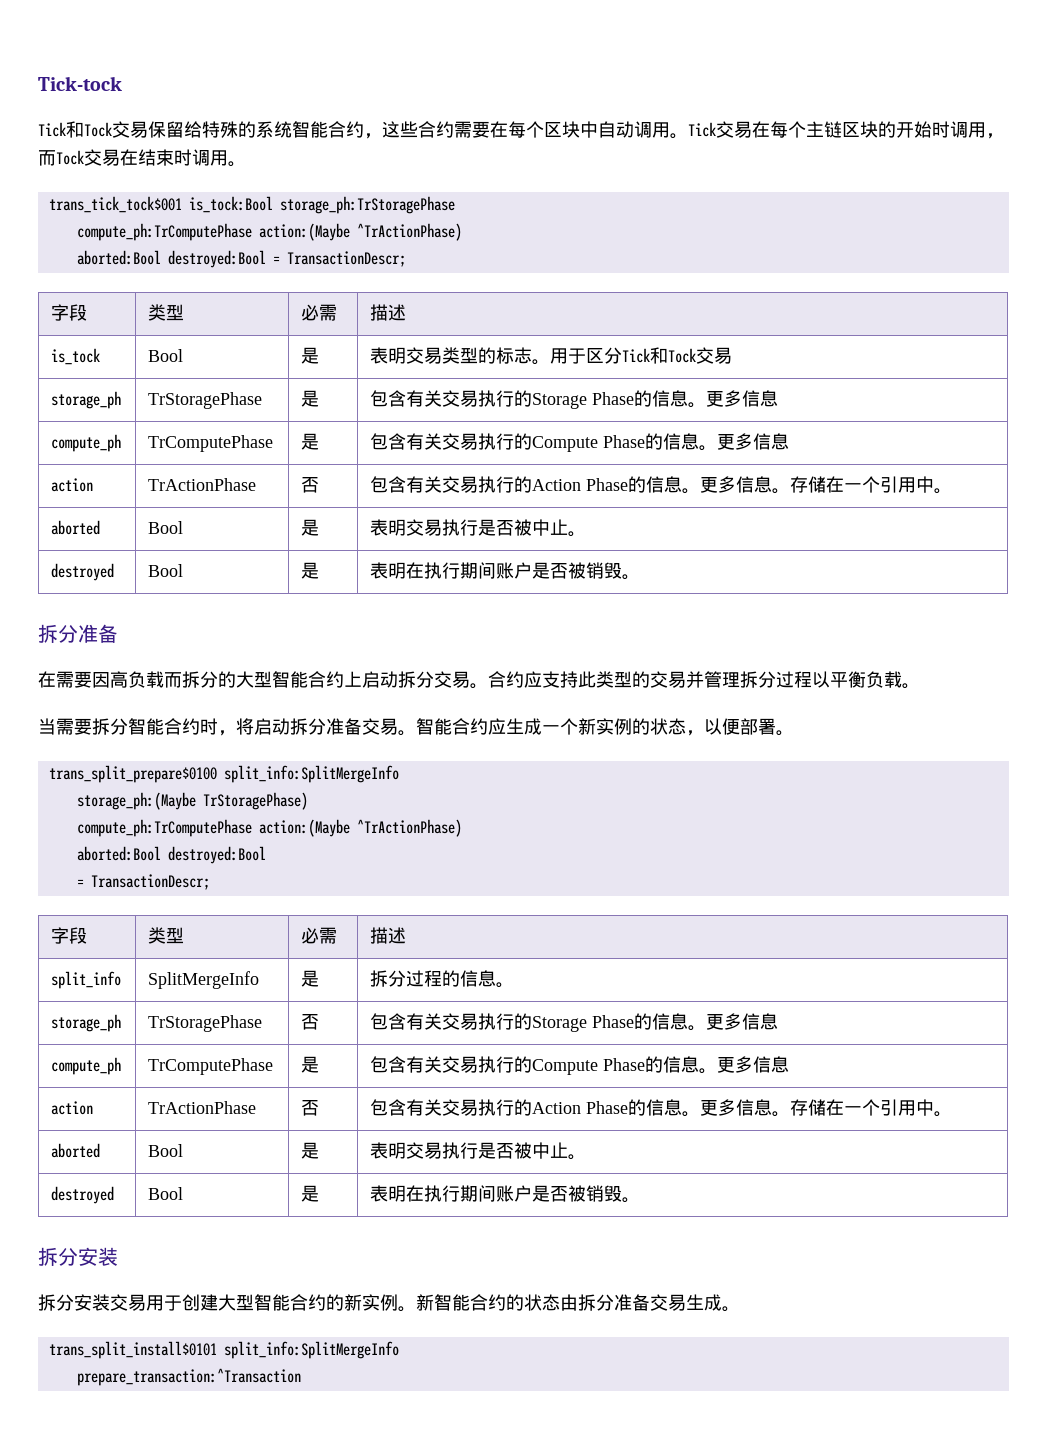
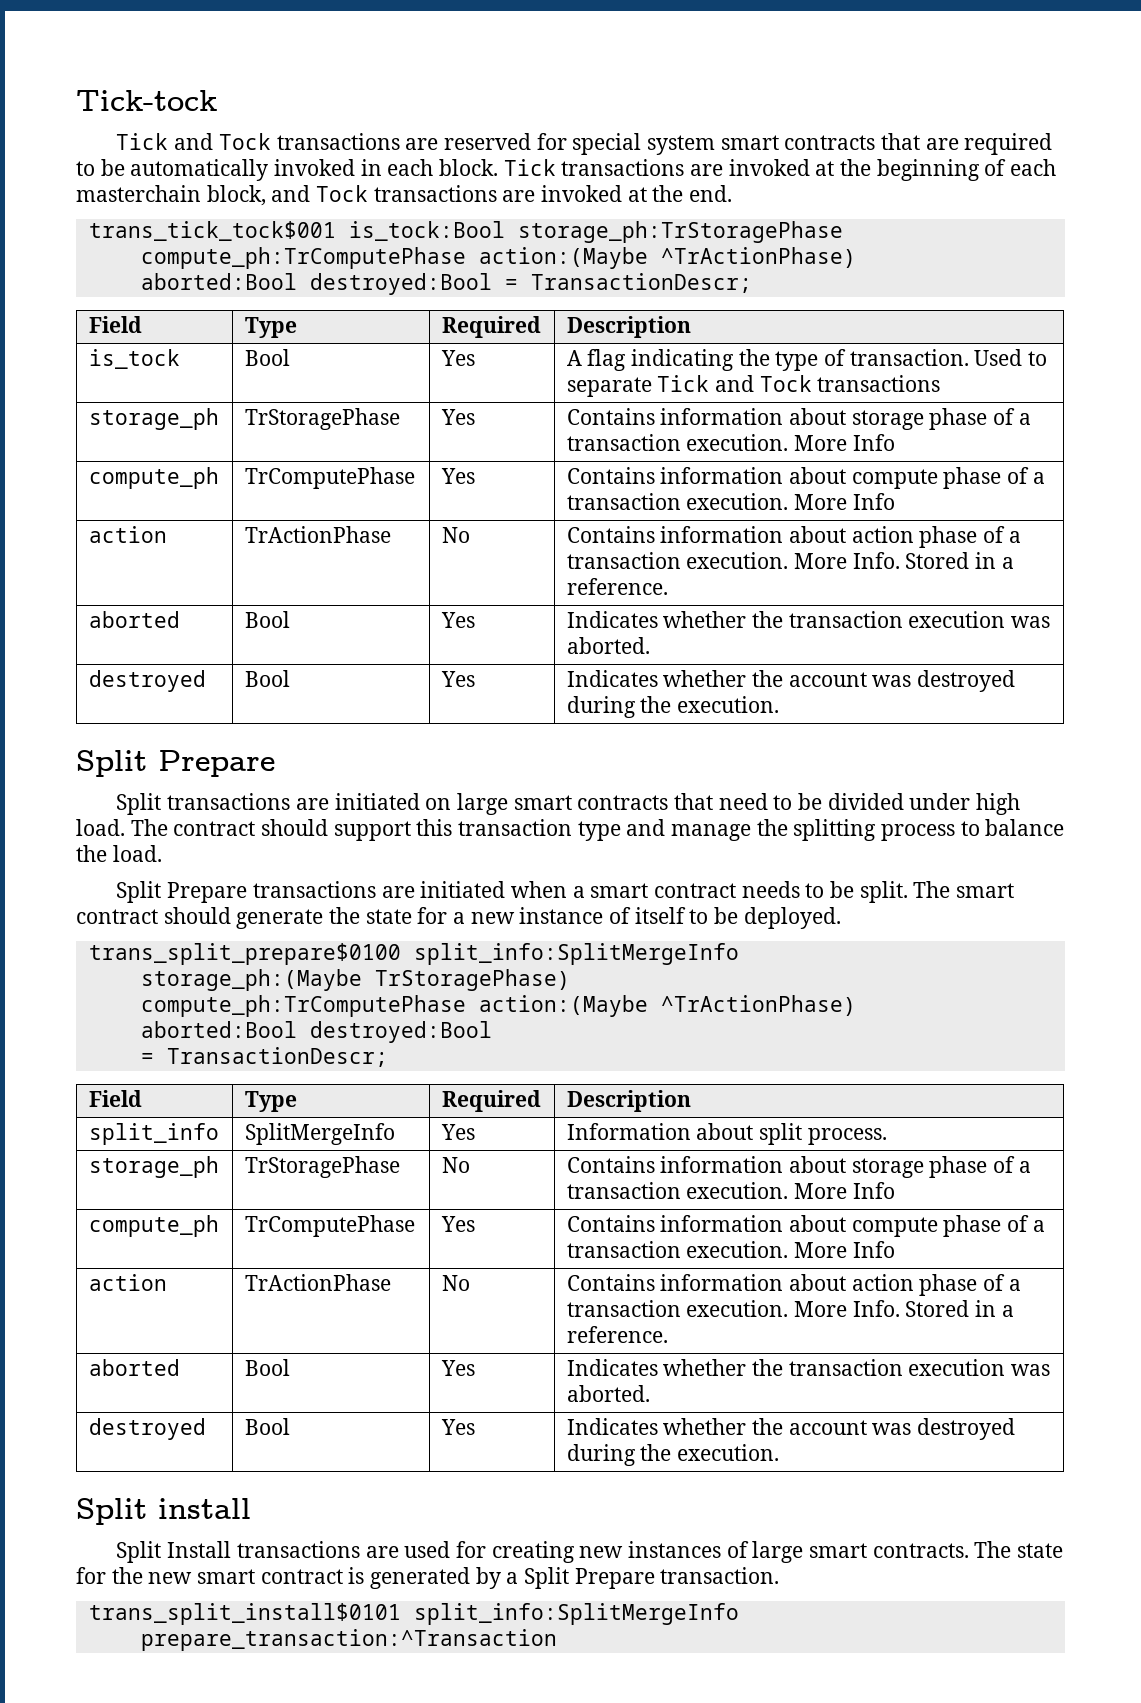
[66,121,1004,139] [38,149,246,167] 和Tock交易保留给特殊的系统智能合约，这些合约需要在每个区块中自动调用。Tick交易在每个主链区块的开始时调用，而Tock交易在结束时调用。 -> [174,133,1053,155] [76,159,1057,181] [76,185,733,206] and Tock transactions are reserved for special system smart contracts that are required to be automatically invoked in each block. Tick transactions are invoked at the beginning of each masterchain block, and Tock transactions are invoked at the end.
[51,304,88,321] [148,304,185,321] [301,304,338,321] [370,304,407,321] [51,348,101,365] [148,349,184,362] [301,347,320,364] [370,347,733,365] [51,391,122,409] [148,392,263,409] [301,390,320,407] [370,390,779,409] [51,434,122,452] [148,435,274,452] [301,433,320,450] [370,433,790,452] [51,478,94,492] [148,478,257,491] [301,477,320,493] [370,476,953,494] [51,520,101,535] [148,521,184,534] [301,519,320,536] [370,519,587,537] [51,563,115,581] [148,564,184,577] [301,562,320,579] [370,562,641,580] [38,624,118,643] [38,671,920,689] [38,718,794,736] 字段 | 类型 | 必需 | 描述 // is_tock | Bool | 是 | 表明交易类型的标志。用于区分Tick和Tock交易 // storage_ph | TrStoragePhase | 是 | 包含有关交易执行的Storage Phase的信息。更多信息 // compute_ph | TrComputePhase | 是 | 包含有关交易执行的Compute Phase的信息。更多信息 // action | TrActionPhase | 否 | 包含有关交易执行的Action Phase的信息。更多信息。存储在一个引用中。 // aborted | Bool | 是 | 表明交易执行是否被中止。 // destroyed | Bool | 是 | 表明在执行期间账户是否被销毁。 // 拆分准备 // 在需要因高负载而拆分的大型智能合约上启动拆分交易。合约应支持此类型的交易并管理拆分过程以平衡负载。 // 当需要拆分智能合约时，将启动拆分准备交易。智能合约应生成一个新实例的状态，以便部署。 -> [88,316,142,333] [244,317,297,338] [441,316,541,338] [566,316,691,338] [88,349,180,369] [244,349,290,366] [440,350,475,366] [566,349,1048,371] [566,375,941,397] [88,408,219,430] [244,408,400,430] [440,409,475,425] [566,408,1031,430] [566,434,895,451] [88,467,219,489] [244,467,415,489] [440,468,475,484] [566,467,1045,489] [566,493,895,510] [88,526,167,543] [244,526,391,543] [441,527,470,543] [566,526,1021,548] [566,552,1014,569] [566,578,668,595] [88,611,180,628] [244,611,290,628] [440,612,475,628] [566,611,1051,628] [566,637,650,654] [88,670,206,692] [244,670,290,687] [440,671,475,687] [566,670,1016,692] [566,696,780,718] [76,750,275,777] [116,793,1020,815] [76,819,1065,841] [76,845,162,862] [116,881,1014,903] [76,907,841,929] Field | Type | Required | Description // is_tock | Bool | Yes | A flag indicating the type of transaction. Used to separate Tick and Tock transactions // storage_ph | TrStoragePhase | Yes | Contains information about storage phase of a transaction execution. More Info // compute_ph | TrComputePhase | Yes | Contains information about compute phase of a transaction execution. More Info // action | TrActionPhase | No | Contains information about action phase of a transaction execution. More Info. Stored in a reference. // aborted | Bool | Yes | Indicates whether the transaction execution was aborted. // destroyed | Bool | Yes | Indicates whether the account was destroyed during the execution. // Split Prepare // Split transactions are initiated on large smart contracts that need to be divided under high load. The contract should support this transaction type and manage the splitting process to balance the load. // Split Prepare transactions are initiated when a smart contract needs to be split. The smart contract should generate the state for a new instance of itself to be deployed.
[51,927,88,944] [148,927,185,944] [301,927,338,944] [370,927,407,944] [51,971,122,989] [148,971,260,989] [301,970,320,987] [370,970,515,988] [51,1014,122,1032] [148,1015,263,1032] [301,1014,320,1030] [370,1013,779,1032] [51,1057,122,1075] [148,1058,274,1075] [301,1056,320,1073] [370,1056,790,1075] [51,1101,94,1115] [148,1101,257,1114] [301,1100,320,1116] [370,1099,953,1117] [51,1143,101,1158] [148,1144,184,1157] [301,1142,320,1159] [370,1142,587,1160] [51,1186,115,1204] [148,1187,184,1200] [301,1185,320,1202] [370,1185,641,1203] [38,1247,118,1266] [38,1294,740,1312] 字段 | 类型 | 必需 | 描述 // split_info | SplitMergeInfo | 是 | 拆分过程的信息。 // storage_ph | TrStoragePhase | 否 | 包含有关交易执行的Storage Phase的信息。更多信息 // compute_ph | TrComputePhase | 是 | 包含有关交易执行的Compute Phase的信息。更多信息 // action | TrActionPhase | 否 | 包含有关交易执行的Action Phase的信息。更多信息。存储在一个引用中。 // aborted | Bool | 是 | 表明交易执行是否被中止。 // destroyed | Bool | 是 | 表明在执行期间账户是否被销毁。 // 拆分安装 // 拆分安装交易用于创建大型智能合约的新实例。新智能合约的状态由拆分准备交易生成。 -> [88,1090,142,1107] [244,1091,297,1112] [441,1090,541,1112] [566,1090,691,1112] [88,1123,219,1145] [244,1123,395,1145] [440,1124,475,1140] [566,1123,887,1145] [88,1156,219,1178] [244,1156,400,1178] [441,1157,470,1173] [566,1156,1031,1178] [566,1182,895,1199] [88,1215,219,1237] [244,1215,415,1237] [440,1216,475,1232] [566,1215,1045,1237] [566,1241,895,1258] [88,1274,167,1291] [244,1274,391,1291] [441,1275,470,1291] [566,1274,1021,1296] [566,1300,1014,1317] [566,1326,668,1343] [88,1359,180,1376] [244,1359,290,1376] [440,1360,475,1376] [566,1359,1051,1376] [566,1385,650,1402] [88,1418,206,1440] [244,1418,290,1435] [440,1419,475,1435] [566,1418,1016,1440] [566,1444,780,1466] [76,1498,251,1525] [116,1541,1063,1563] [76,1567,780,1589] Field | Type | Required | Description // split_info | SplitMergeInfo | Yes | Information about split process. // storage_ph | TrStoragePhase | No | Contains information about storage phase of a transaction execution. More Info // compute_ph | TrComputePhase | Yes | Contains information about compute phase of a transaction execution. More Info // action | TrActionPhase | No | Contains information about action phase of a transaction execution. More Info. Stored in a reference. // aborted | Bool | Yes | Indicates whether the transaction execution was aborted. // destroyed | Bool | Yes | Indicates whether the account was destroyed during the execution. // Split install // Split Install transactions are used for creating new instances of large smart contracts. The state for the new smart contract is generated by a Split Prepare transaction.

